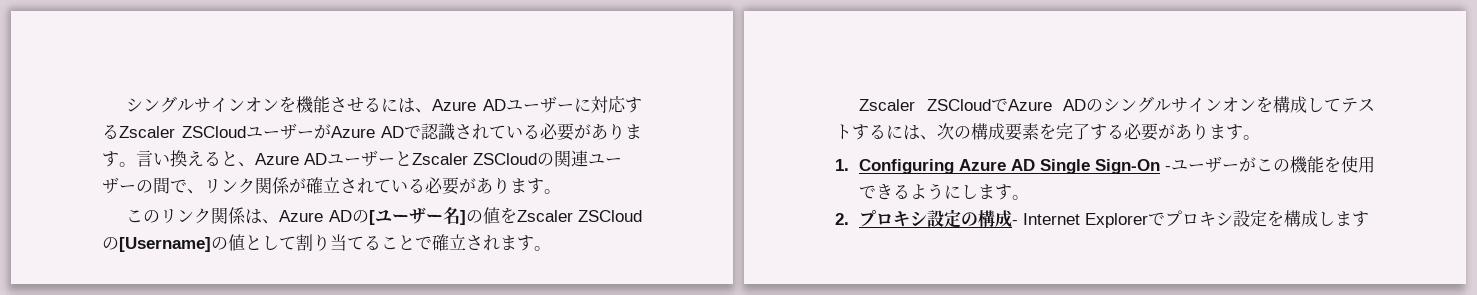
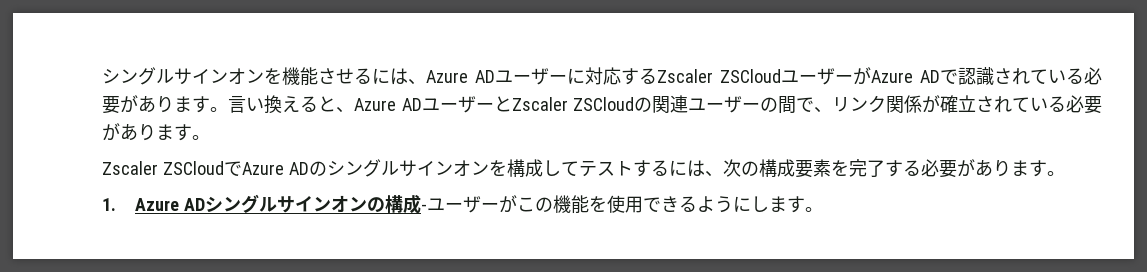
[126,207,642,225] [102,234,551,252] // このリンク関係は、Azure ADの[ユーザー名]の値をZscaler ZSCloudの[Username]の値として割り当てることで確立されます。 -> (210, 137) none
[858,159,1160,174] Configuring Azure AD Single Sign-On -> [135,194,422,214] Azure ADシングルサインオンの構成
[835,209,1369,228] // 2.プロキシ設定の構成- Internet Explorerでプロキシ設定を構成します -> (824, 209) none

